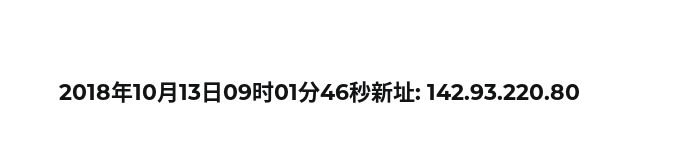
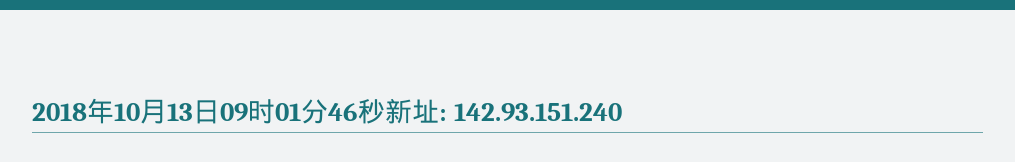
[427,84,580,100] 142.93.220.80 -> [454,103,623,121] 142.93.151.240

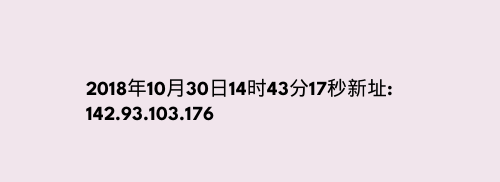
[167,99,358,124] 13日09时01分46 -> [186,78,327,97] 30日14时43分17
[454,103,623,121] 142.93.151.240 -> [86,106,214,121] 142.93.103.176

